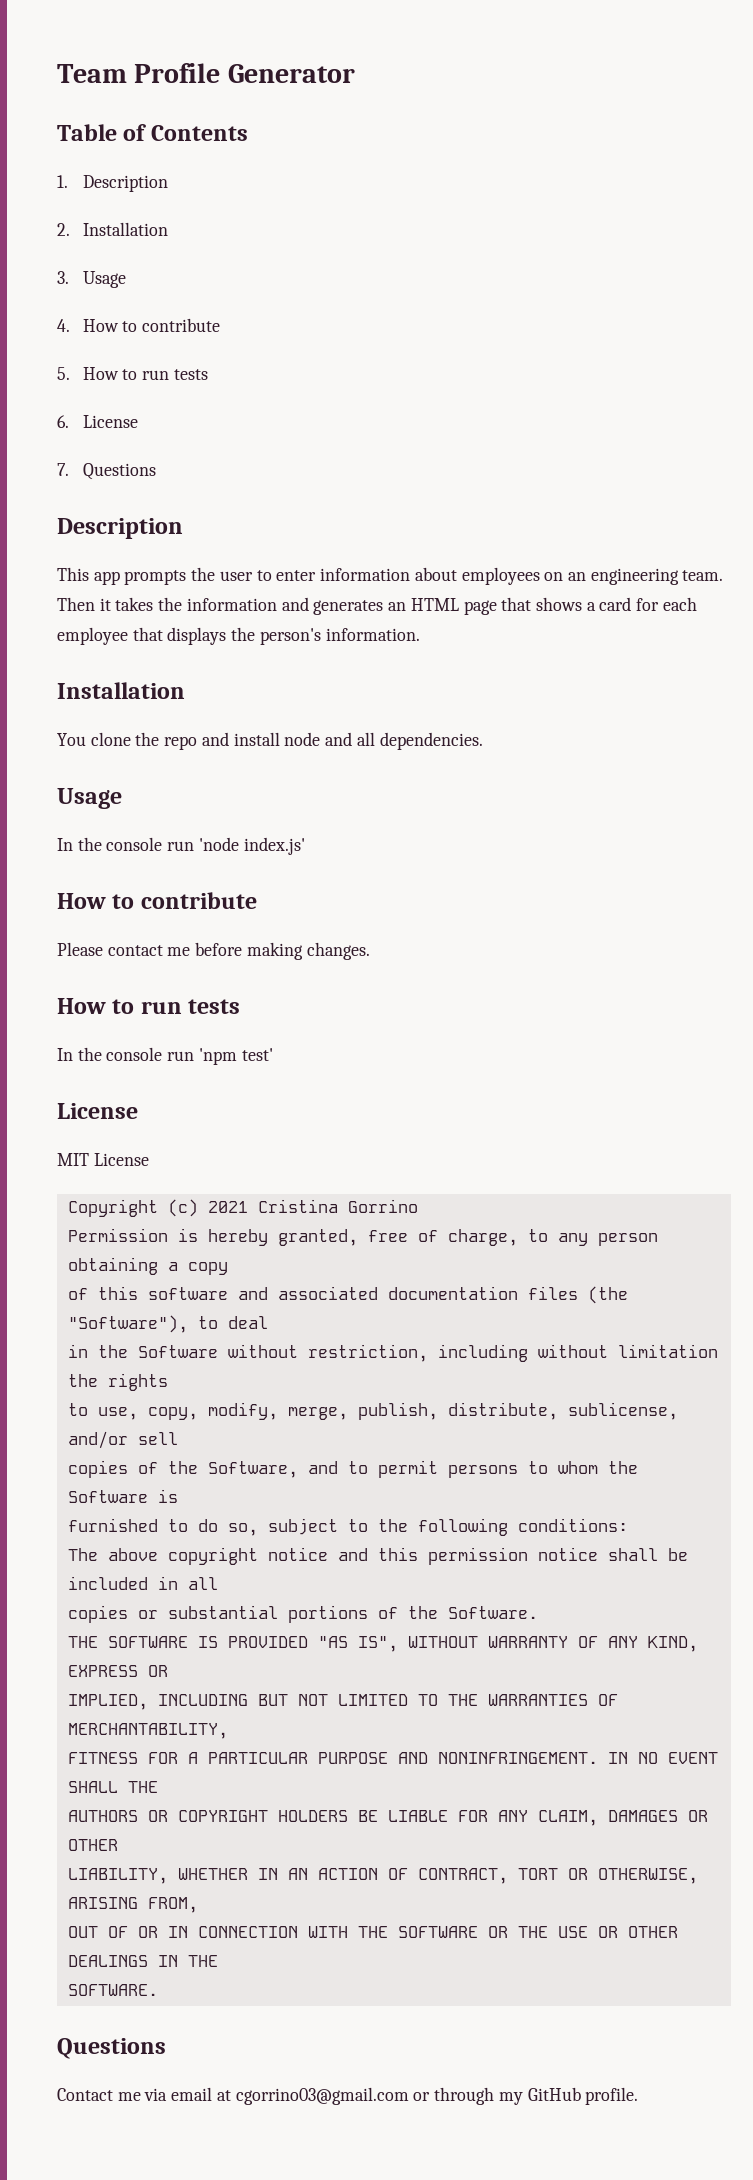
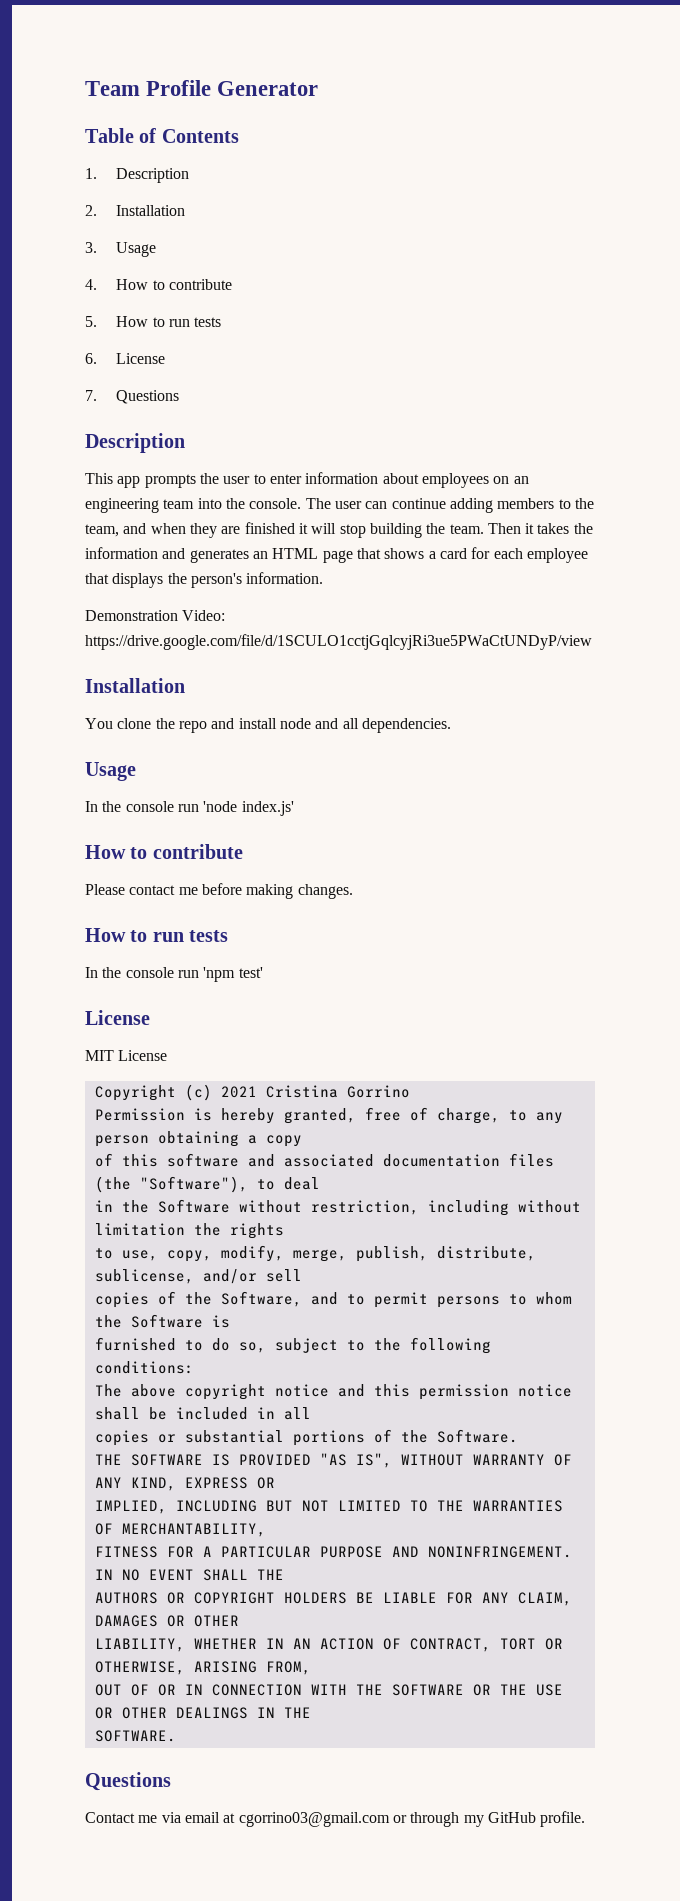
(679, 576) none -> [163,498,594,513] [85,522,446,538] team into the console. The user can continue adding members to the team, and when they are finished it will stop building the
(420, 634) none -> [85,610,226,621] [85,634,592,650] // Demonstration Video: https://drive.google.com/file/d/1SCULO1cctjGqlcyjRi3ue5PWaCtUNDyP/view

